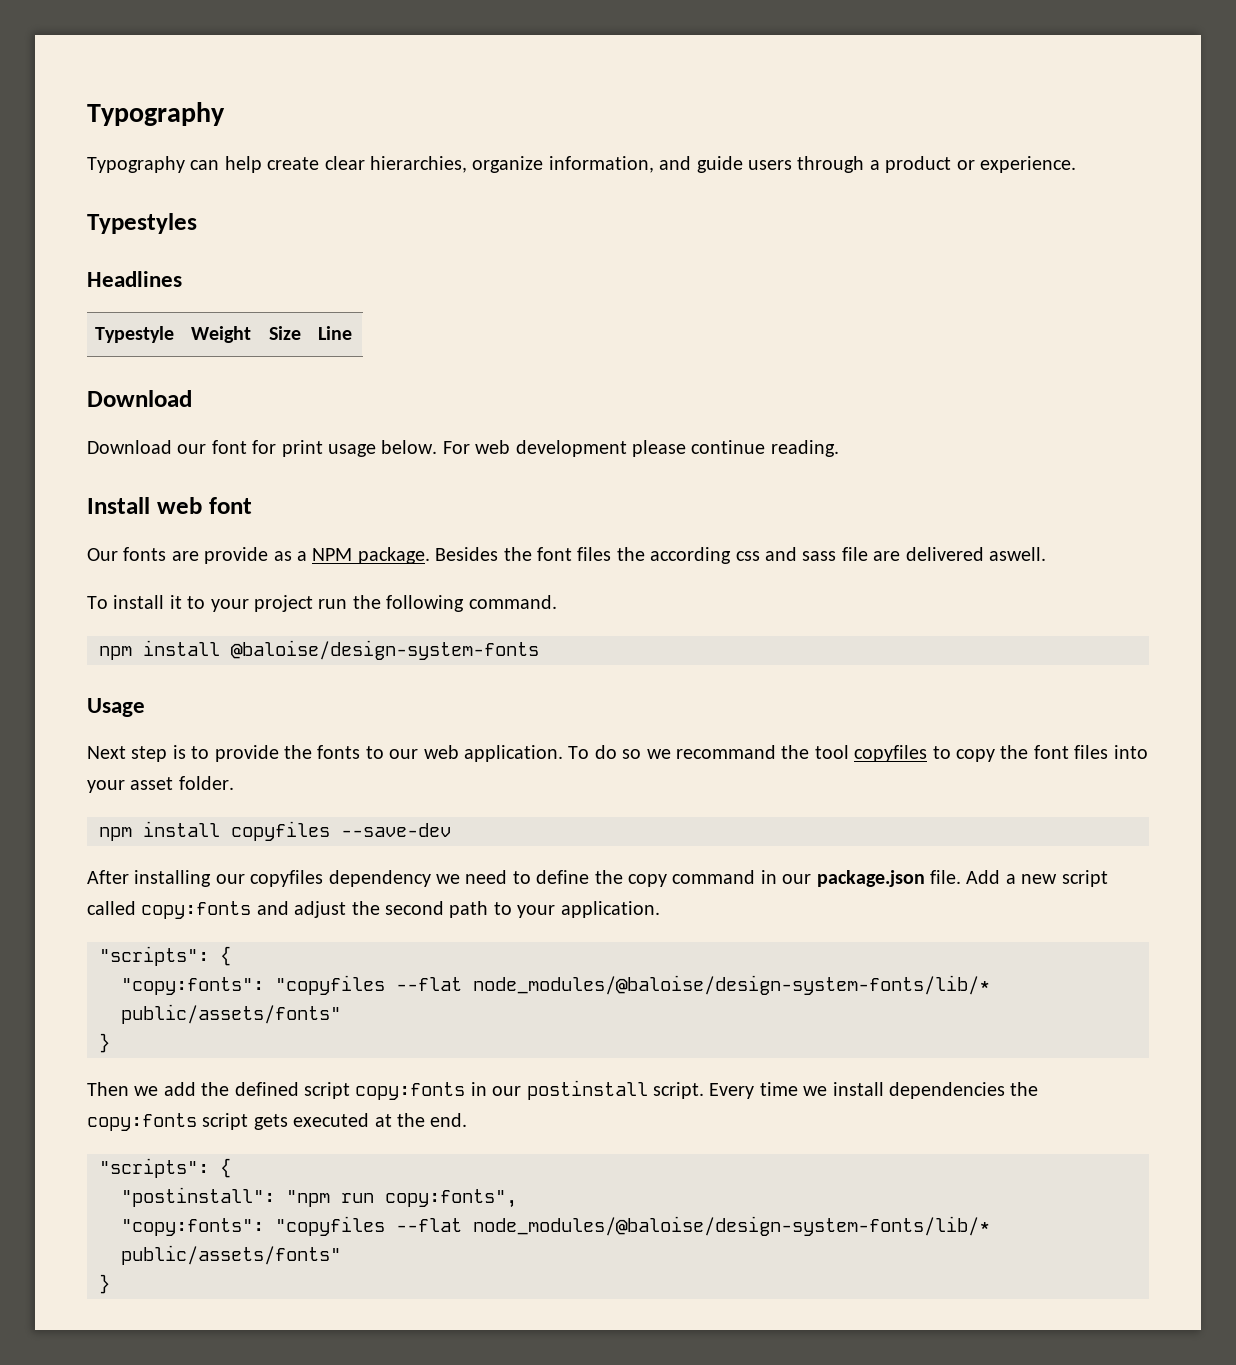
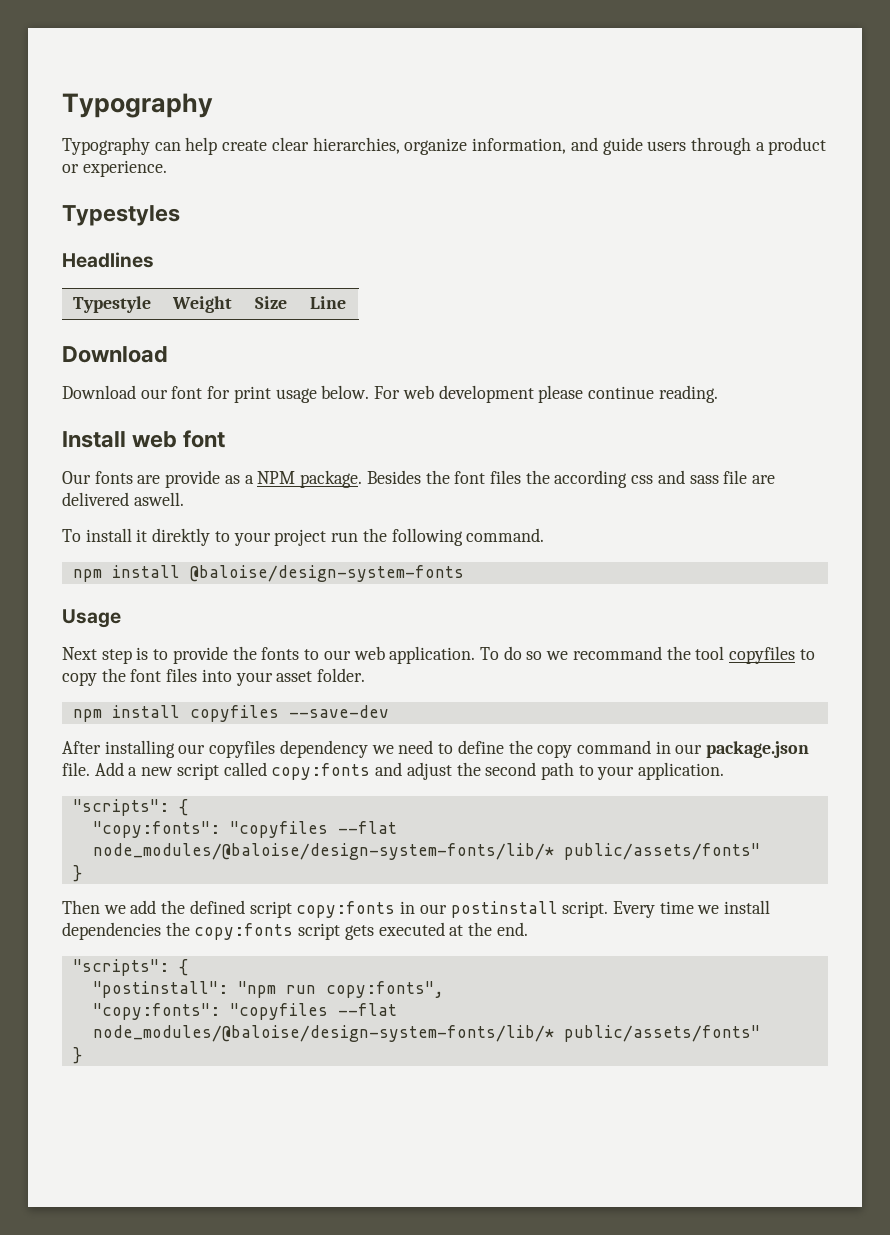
(182, 602) none -> [152,528,211,546] direktly

